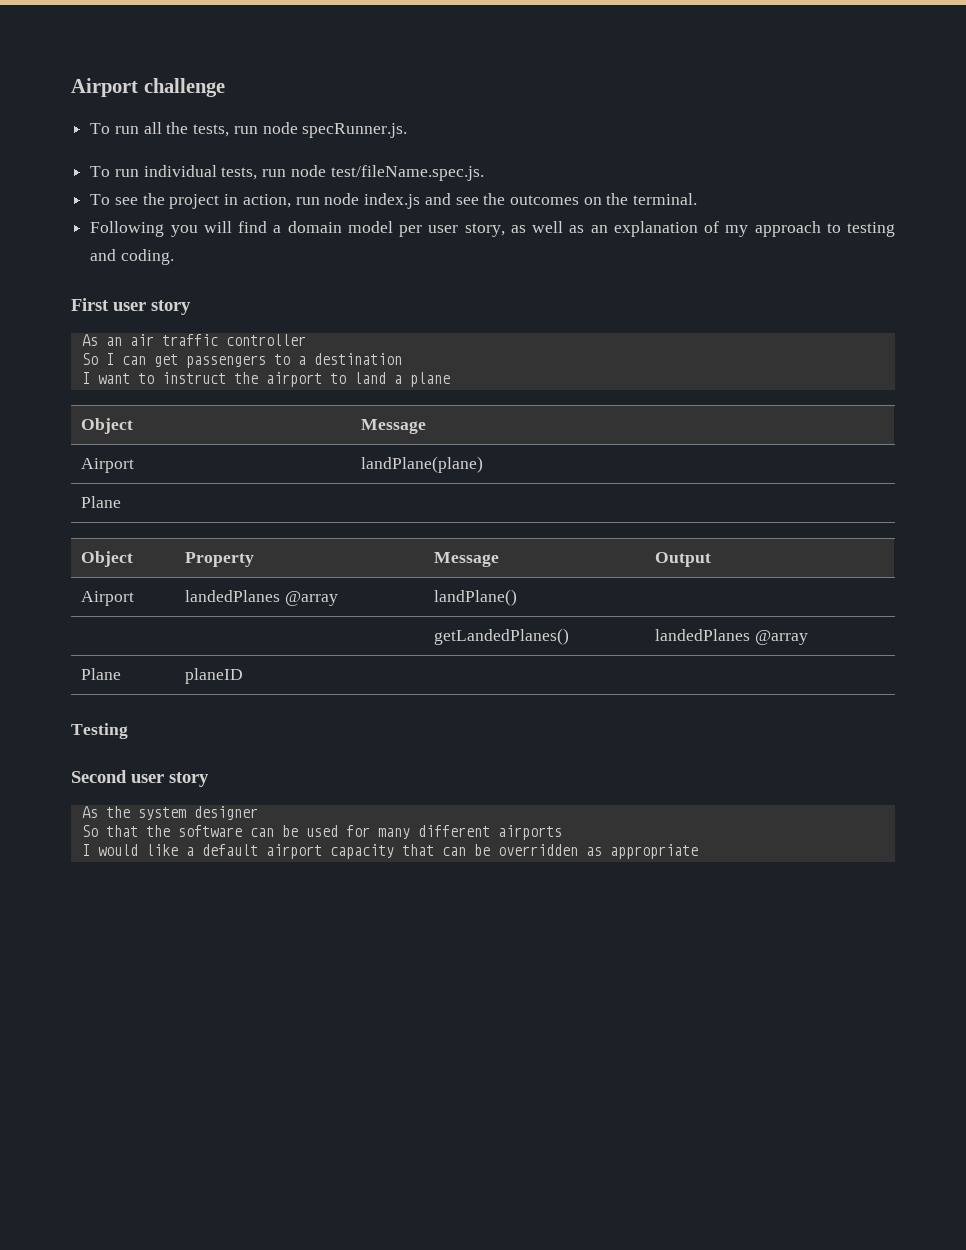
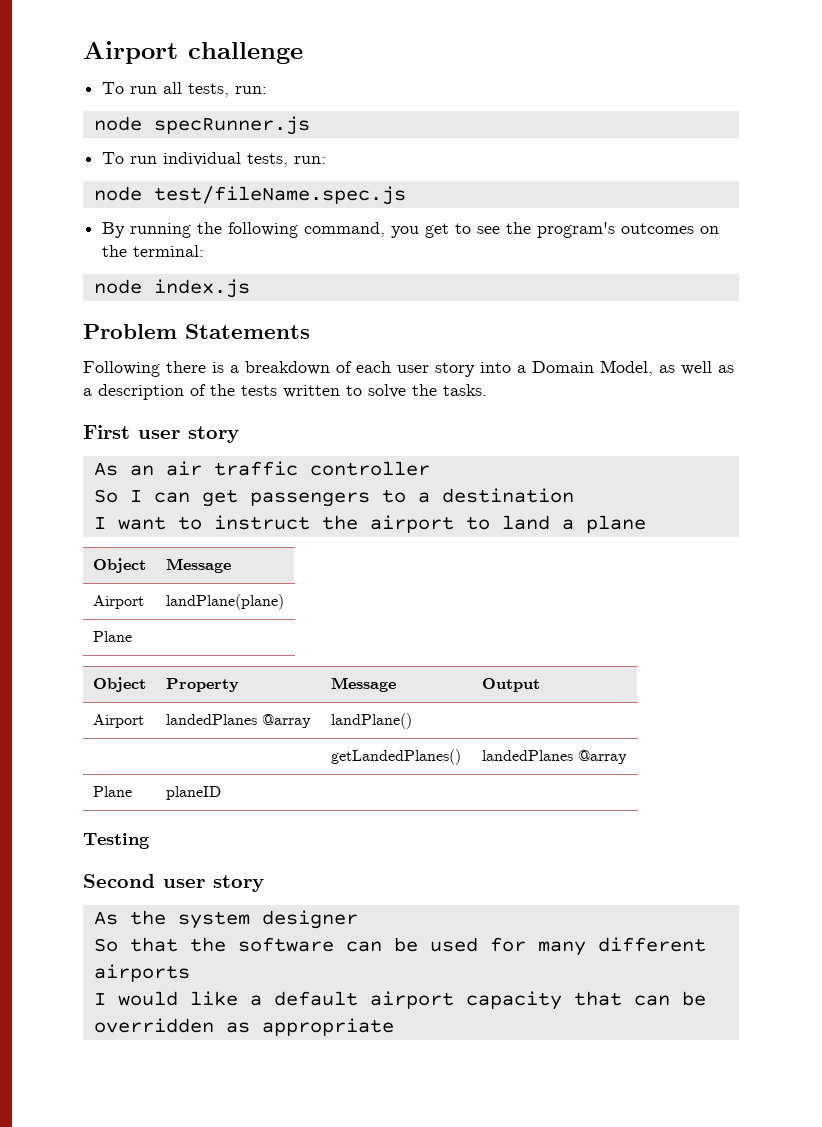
[166,122,408,138] the tests, run node specRunner.js. -> [188,83,268,97] [93,116,310,135] tests, run: // node specRunner.js
[262,165,484,181] [90,193,698,209] [90,221,895,237] [90,249,174,265] run node test/fileName.spec.js. // To see the project in action, run node index.js and see the outcomes on the terminal. // Following you will find a domain model per user story, as well as an explanation of my approach to testing and coding. -> [294,156,327,164] [93,186,406,205] [102,222,720,238] [102,245,205,257] [93,279,250,298] [83,324,310,339] [83,360,734,377] [83,384,487,400] run: // node test/fileName.spec.js // By running the following command, you get to see the program's outcomes on the terminal: // node index.js // Problem Statements // Following there is a breakdown of each user story into a Domain Model, as well as a description of the tests written to solve the tasks.

